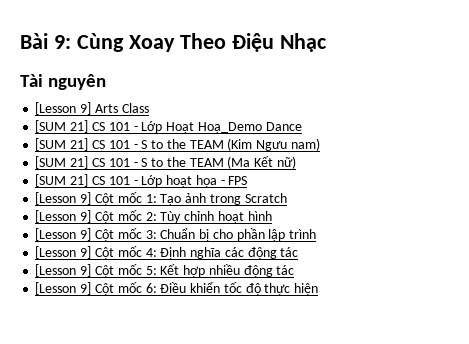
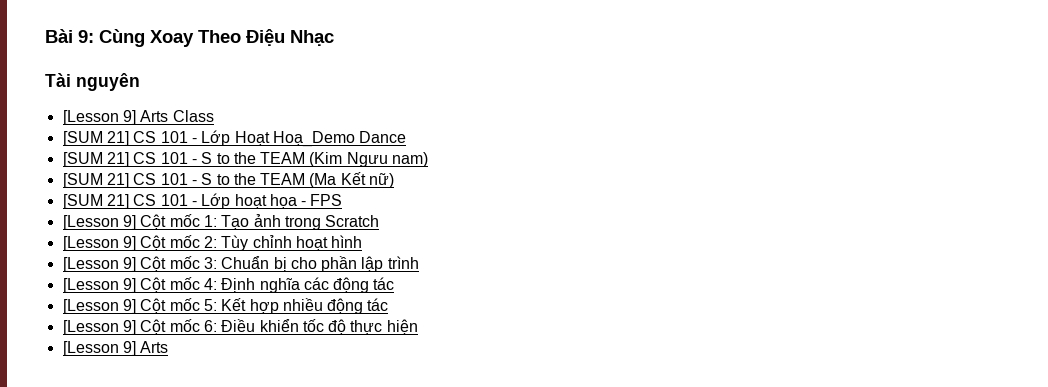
(319, 289) none -> [62,341,169,356] // [Lesson 9] Arts

